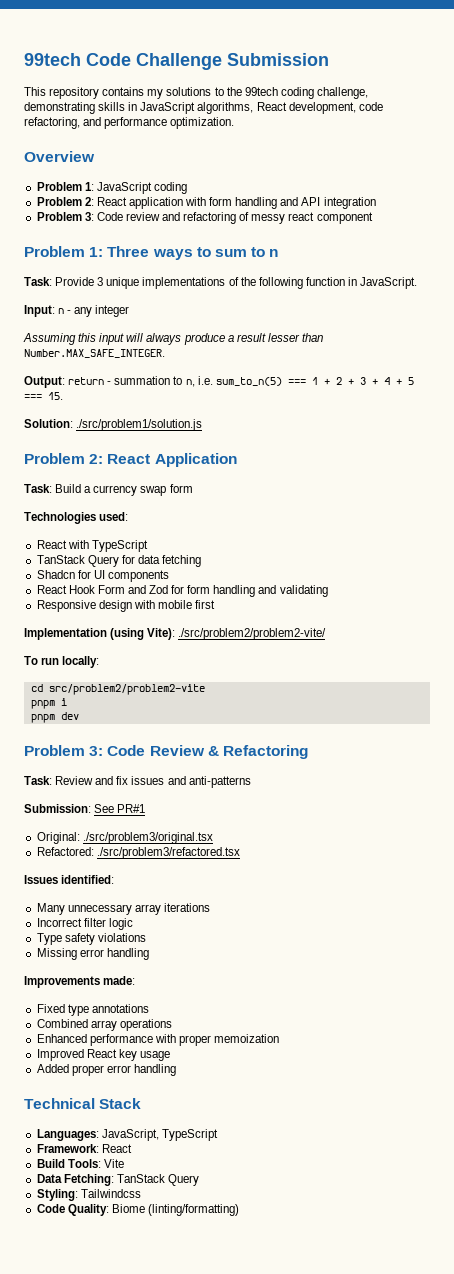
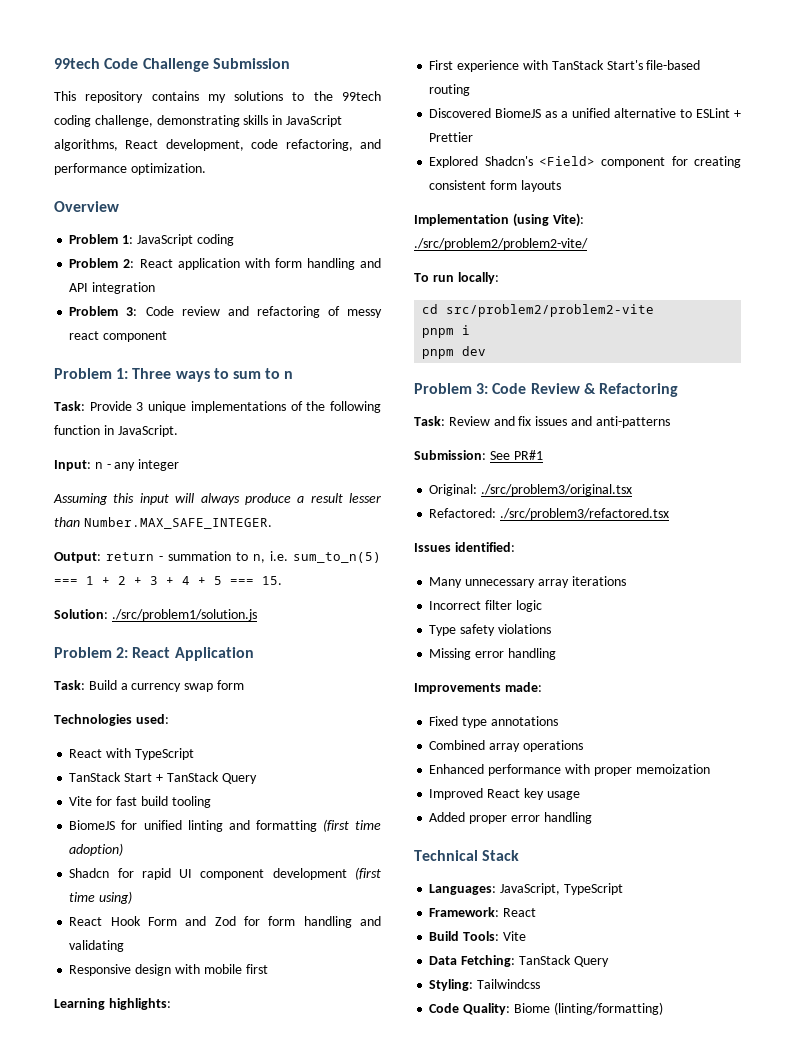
[87,555,202,567] [36,570,169,582] Query for data fetching // Shadcn for UI components -> [124,772,257,784] [69,796,211,808] [69,819,381,832] [69,843,124,856] [69,867,381,880] [69,891,133,904] Start + TanStack Query // Vite for fast build tooling // BiomeJS for unified linting and formatting (first time adoption) // Shadcn for rapid UI component development (first time using)
(216, 604) none -> [54,998,171,1010] [429,60,701,72] [429,84,471,96] [429,108,741,118] [429,132,474,142] [429,156,741,168] [429,180,561,192] // Learning highlights: // First experience with TanStack Start's file-based routing // Discovered BiomeJS as a unified alternative to ESLint + Prettier // Explored Shadcn's <Field> component for creating consistent form layouts

